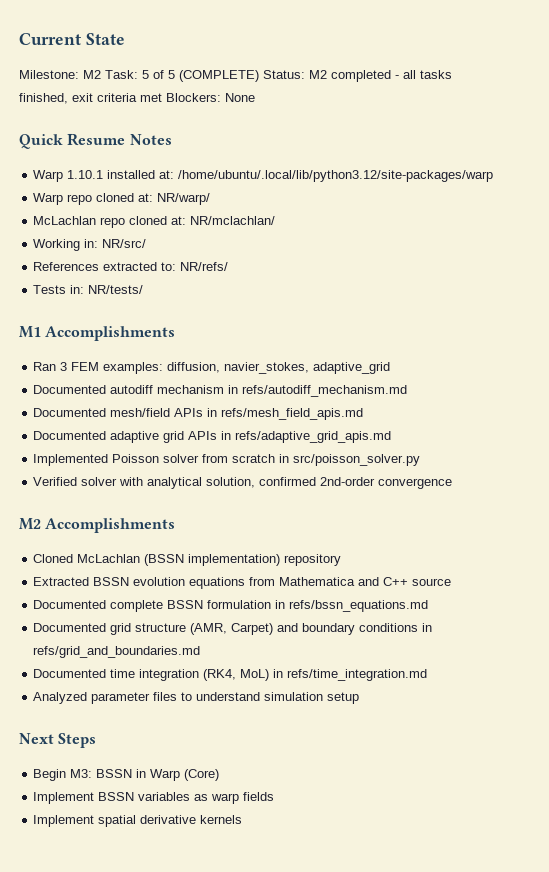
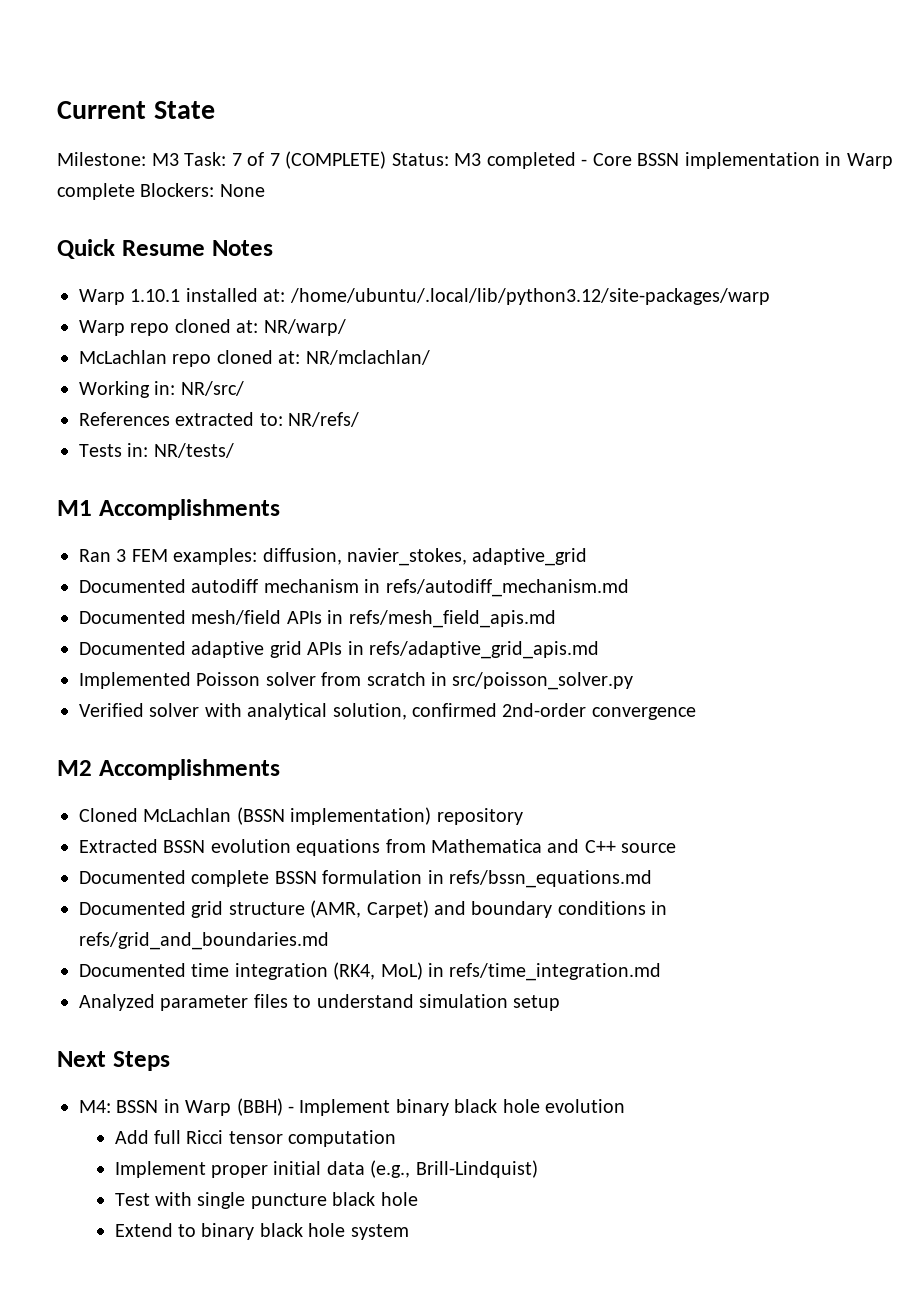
[83,70,175,79] M2 Task: 5 of 5 -> [151,152,280,166] M3 Task: 7 of 7
[309,70,327,79] M2 -> [454,153,482,166] M3
[403,70,452,79] [19,93,162,104] all tasks finished, exit criteria met -> [592,152,893,169] [57,183,135,200] Core BSSN implementation in Warp complete
[33,769,93,781] Begin M3: -> [79,1100,111,1113] M4:
[184,769,220,781] [33,792,275,804] [33,815,243,827] (Core) // Implement BSSN variables as warp fields // Implement spatial derivative kernels -> [236,1098,625,1116] [114,1130,397,1147] [114,1160,538,1178] [114,1192,418,1209] [114,1223,409,1240] (BBH) - Implement binary black hole evolution // Add full Ricci tensor computation // Implement proper initial data (e.g., Brill-Lindquist) // Test with single puncture black hole // Extend to binary black hole system

